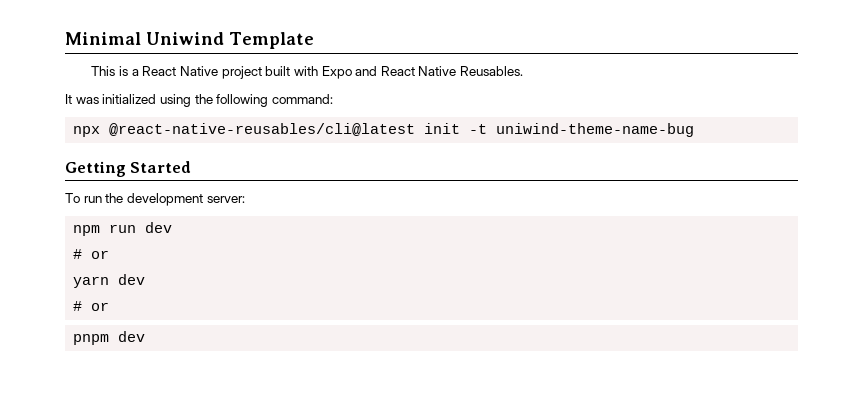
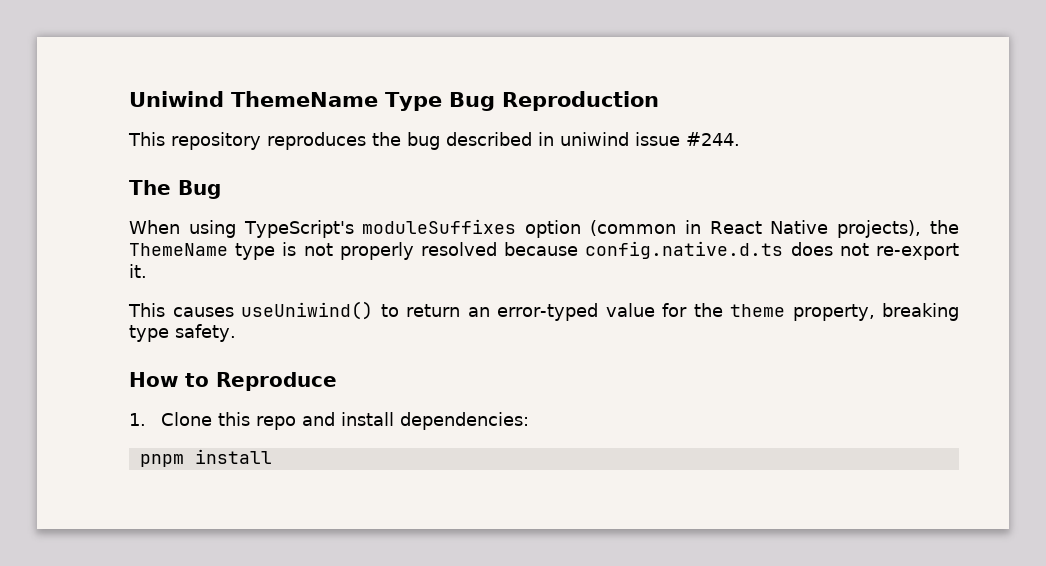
[65,32,314,49] [91,66,524,79] [65,94,333,107] [73,123,695,137] [65,161,192,177] [65,193,245,206] [73,222,173,236] [73,249,110,259] [73,274,146,288] [73,301,110,311] Minimal Uniwind Template // This is a React Native project built with Expo and React Native Reusables. // It was initialized using the following command: // npx @react-native-reusables/cli@latest init -t uniwind-theme-name-bug // Getting Started // To run the development server: // npm run dev // # or // yarn dev // # or -> [129,91,659,111] [128,132,740,150] [129,180,221,199] [129,219,959,238] [129,241,959,260] [129,264,147,278] [128,301,960,321] [129,324,236,342] [129,372,337,391] [129,412,529,430] Uniwind ThemeName Type Bug Reproduction // This repository reproduces the bug described in uniwind issue #244. // The Bug // When using TypeScript's moduleSuffixes option (common in React Native projects), the ThemeName type is not properly resolved because config.native.d.ts does not re-export it. // This causes useUniwind() to return an error-typed value for the theme property, breaking type safety. // How to Reproduce // 1. Clone this repo and install dependencies:
[118,331,146,342] dev -> [194,449,272,464] install

